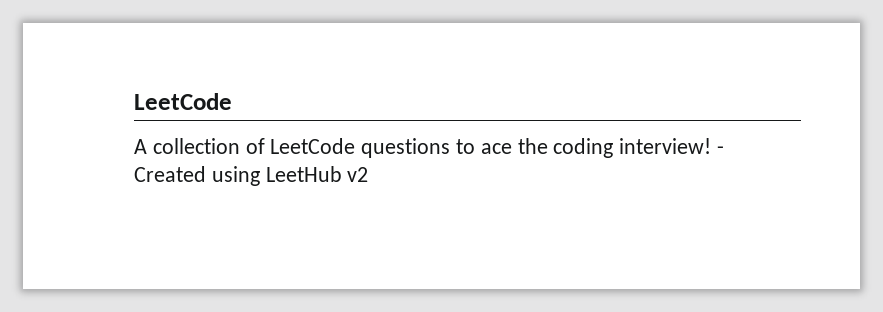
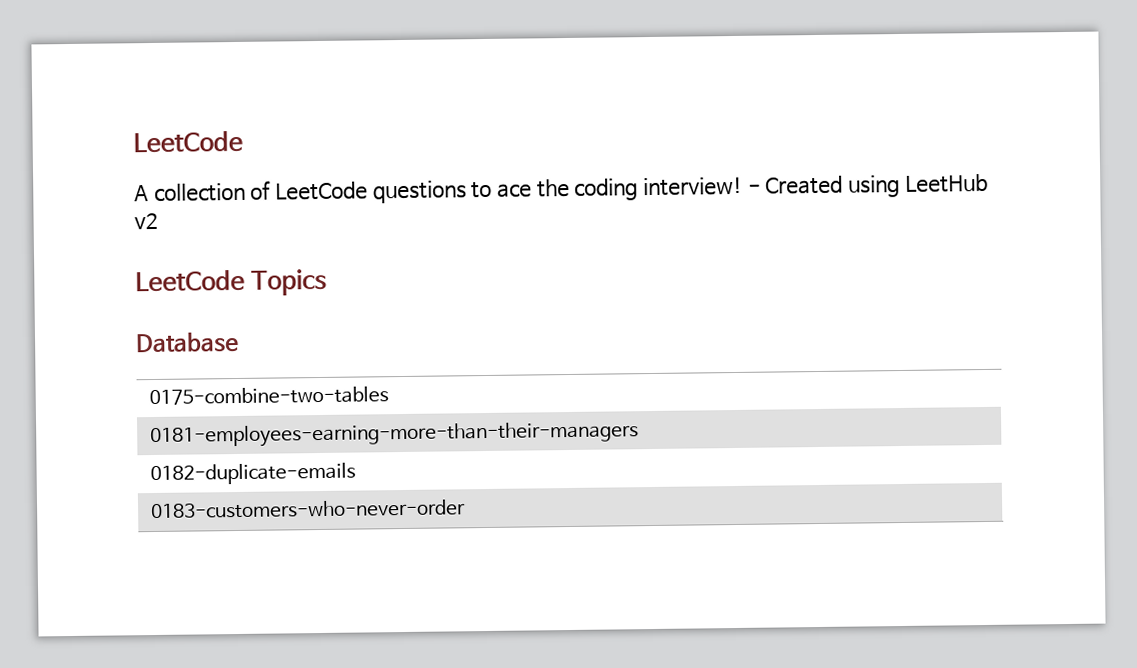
(369, 174) none -> [135,268,327,296] [135,331,239,354] [148,386,389,406] [149,421,639,449] [149,462,356,486] [150,499,466,520] // LeetCode Topics // Database // 0175-combine-two-tables // 0181-employees-earning-more-than-their-managers // 0182-duplicate-emails // 0183-customers-who-never-order

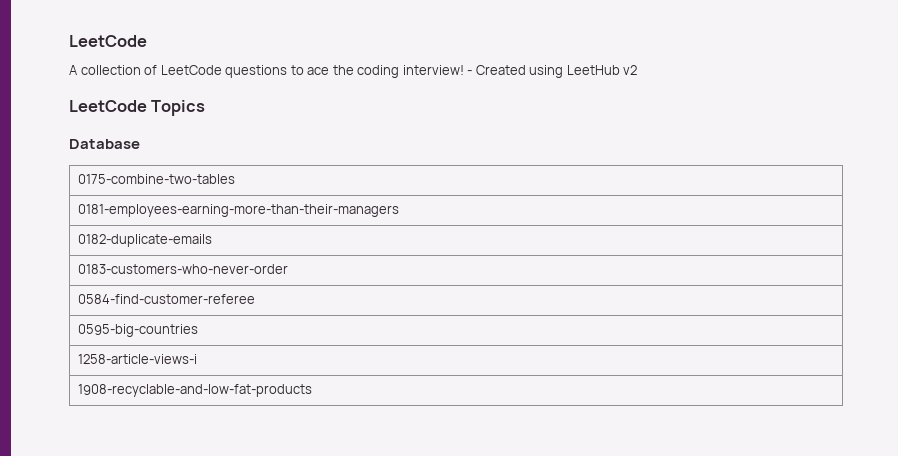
(466, 509) none -> [77,294,255,304] [77,324,198,337] [77,354,197,364] [77,384,312,397] // 0584-find-customer-referee // 0595-big-countries // 1258-article-views-i // 1908-recyclable-and-low-fat-products

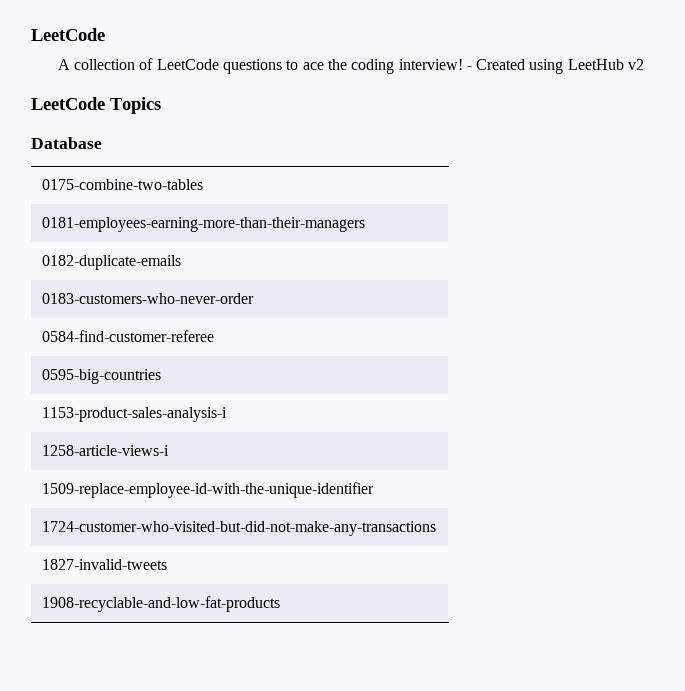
(198, 330) none -> [42,407,228,422] // 1153-product-sales-analysis-i
(197, 359) none -> [42,482,375,498] [42,521,437,536] [42,559,168,570] // 1509-replace-employee-id-with-the-unique-identifier // 1724-customer-who-visited-but-did-not-make-any-transactions // 1827-invalid-tweets

